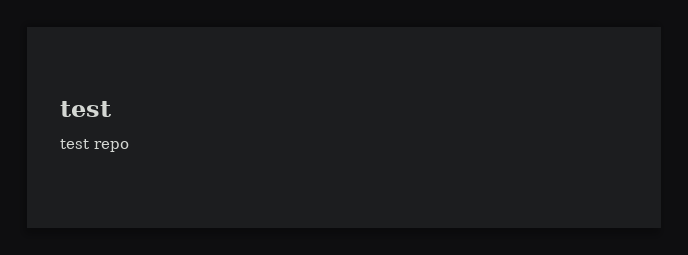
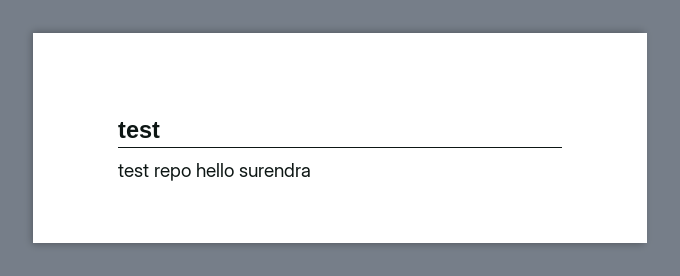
(129, 146) none -> [196,163,312,177] hello surendra

